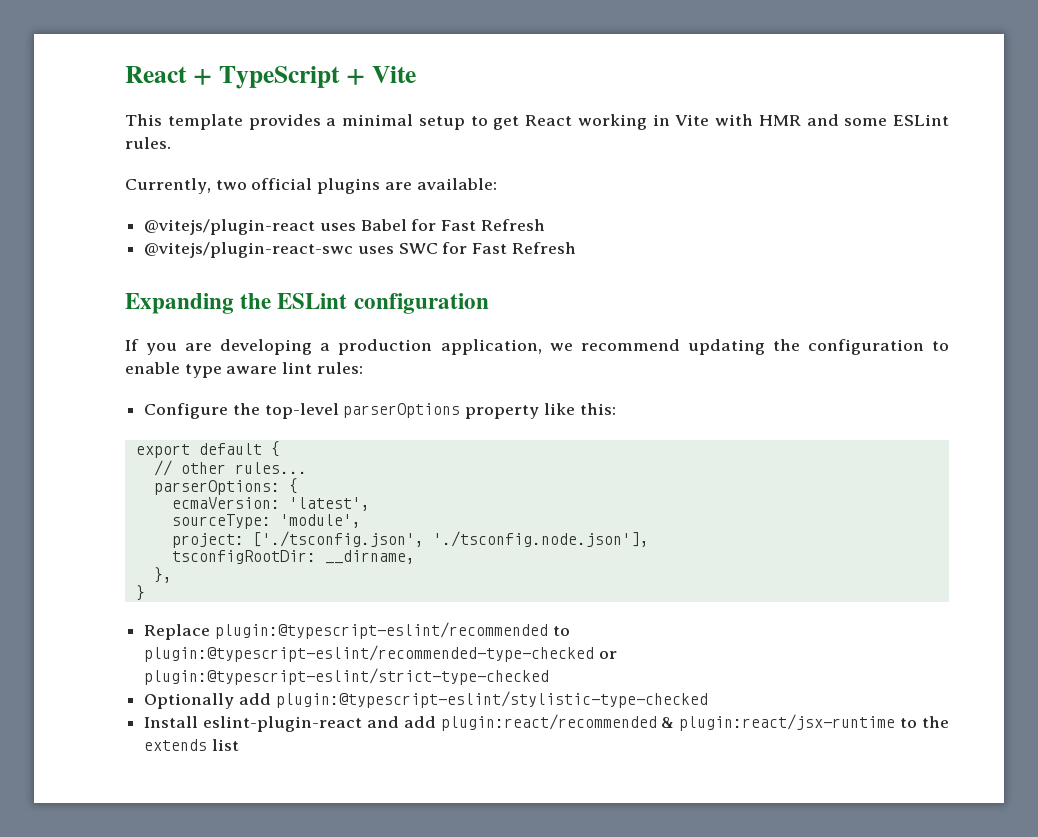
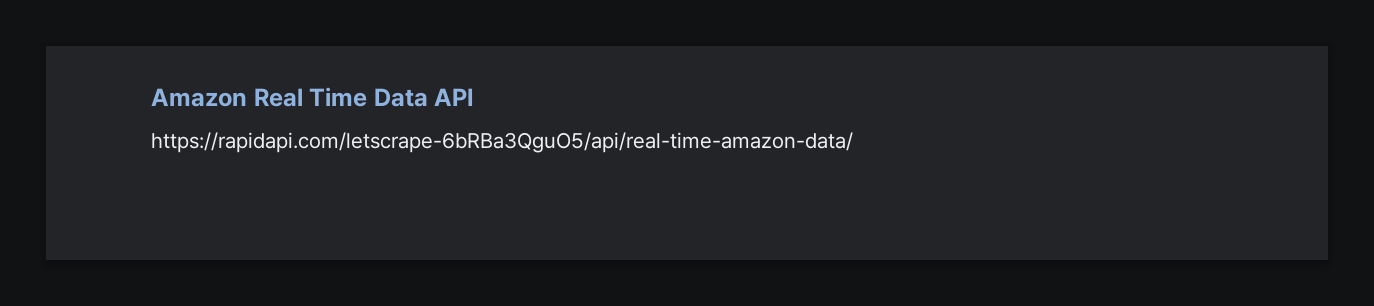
[125,66,416,89] [125,114,949,130] [125,137,171,149] [125,178,497,194] [144,219,545,235] [144,242,576,258] [125,293,489,314] [125,339,950,355] [125,362,363,378] [144,403,616,419] [135,441,280,458] [153,460,307,476] [153,478,298,495] [171,497,370,511] [171,514,361,529] [171,531,649,548] [171,550,415,564] [153,567,172,583] [135,585,145,601] [144,622,570,640] [144,645,617,662] [144,668,550,685] [144,691,708,709] [144,714,949,732] [144,739,239,751] React + TypeScript + Vite // This template provides a minimal setup to get React working in Vite with HMR and some ESLint rules. // Currently, two official plugins are available: // @vitejs/plugin-react uses Babel for Fast Refresh // @vitejs/plugin-react-swc uses SWC for Fast Refresh // Expanding the ESLint configuration // If you are developing a production application, we recommend updating the configuration to enable type aware lint rules: // Configure the top-level parserOptions property like this: // export default { // // other rules... // parserOptions: { // ecmaVersion: 'latest', // sourceType: 'module', // project: ['./tsconfig.json', './tsconfig.node.json'], // tsconfigRootDir: __dirname, // }, // } // Replace plugin:@typescript-eslint/recommended to plugin:@typescript-eslint/recommended-type-checked or plugin:@typescript-eslint/strict-type-checked // Optionally add plugin:@typescript-eslint/stylistic-type-checked // Install eslint-plugin-react and add plugin:react/recommended & plugin:react/jsx-runtime to the extends list -> [151,87,475,107] [151,132,853,153] Amazon Real Time Data API // https://rapidapi.com/letscrape-6bRBa3QguO5/api/real-time-amazon-data/

